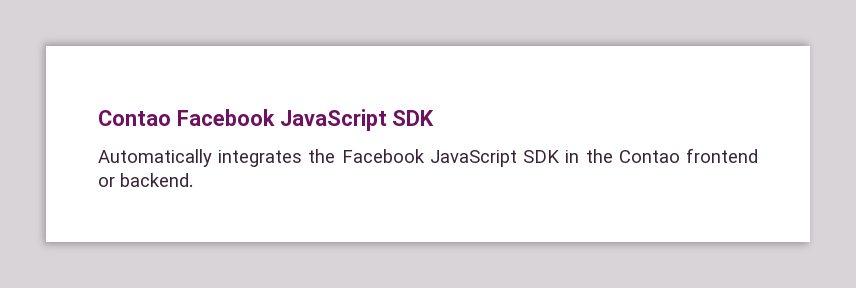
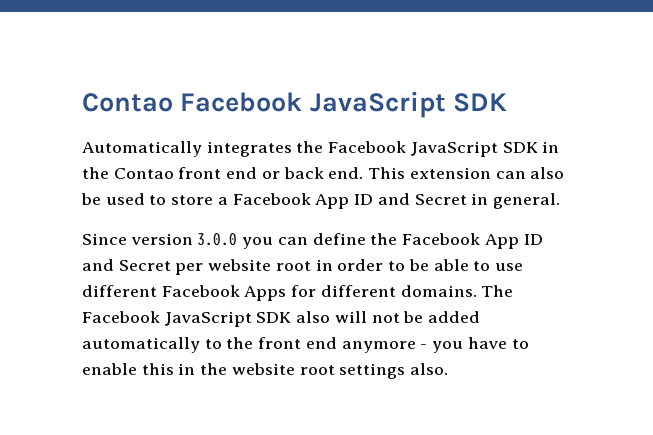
[686,148,758,163] [98,173,193,187] frontend or backend. -> [178,167,565,179] [81,193,560,209] [82,233,543,249] [82,259,523,275] [82,285,514,301] [82,311,481,327] [82,337,529,353] [82,363,449,379] front end or back end. This extension can also be used to store a Facebook App ID and Secret in general. // Since version 3.0.0 you can define the Facebook App ID and Secret per website root in order to be able to use different Facebook Apps for different domains. The Facebook JavaScript SDK also will not be added automatically to the front end anymore - you have to enable this in the website root settings also.

